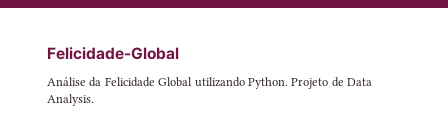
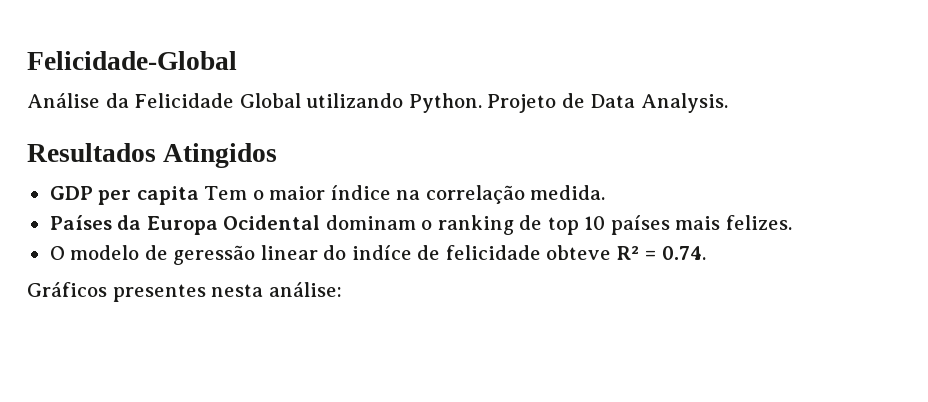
(94, 100) none -> [27,143,278,168] [49,185,606,205] [49,215,792,235] [49,245,706,265] [27,282,342,302] // Resultados Atingidos // GDP per capita Tem o maior índice na correlação medida. // Países da Europa Ocidental dominam o ranking de top 10 países mais felizes. // O modelo de geressão linear do indíce de felicidade obteve R² = 0.74. // Gráficos presentes nesta análise:

